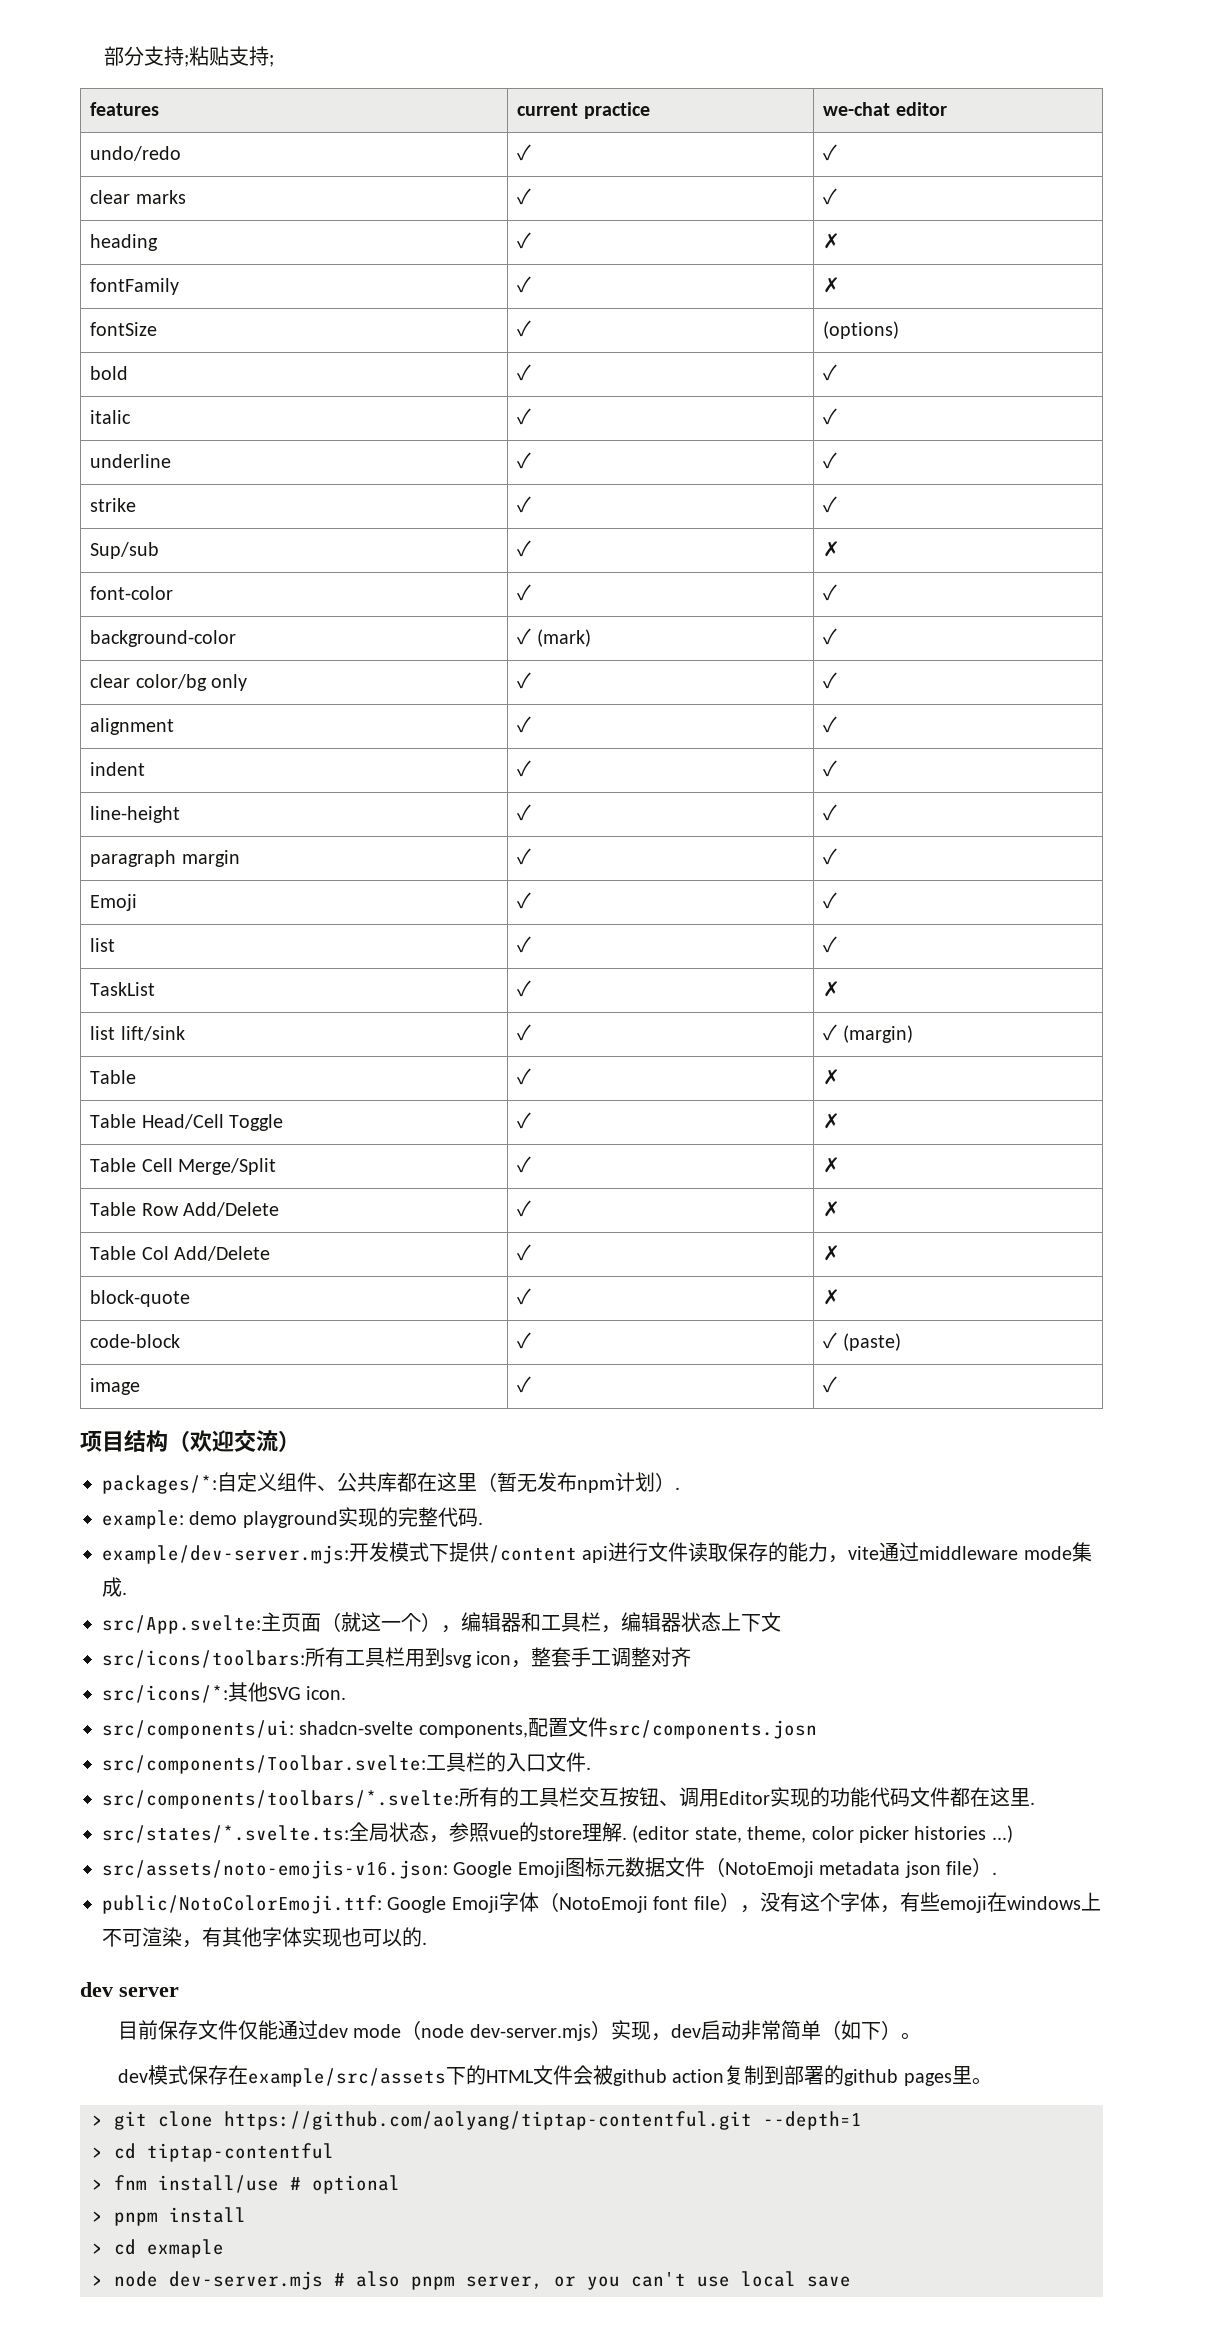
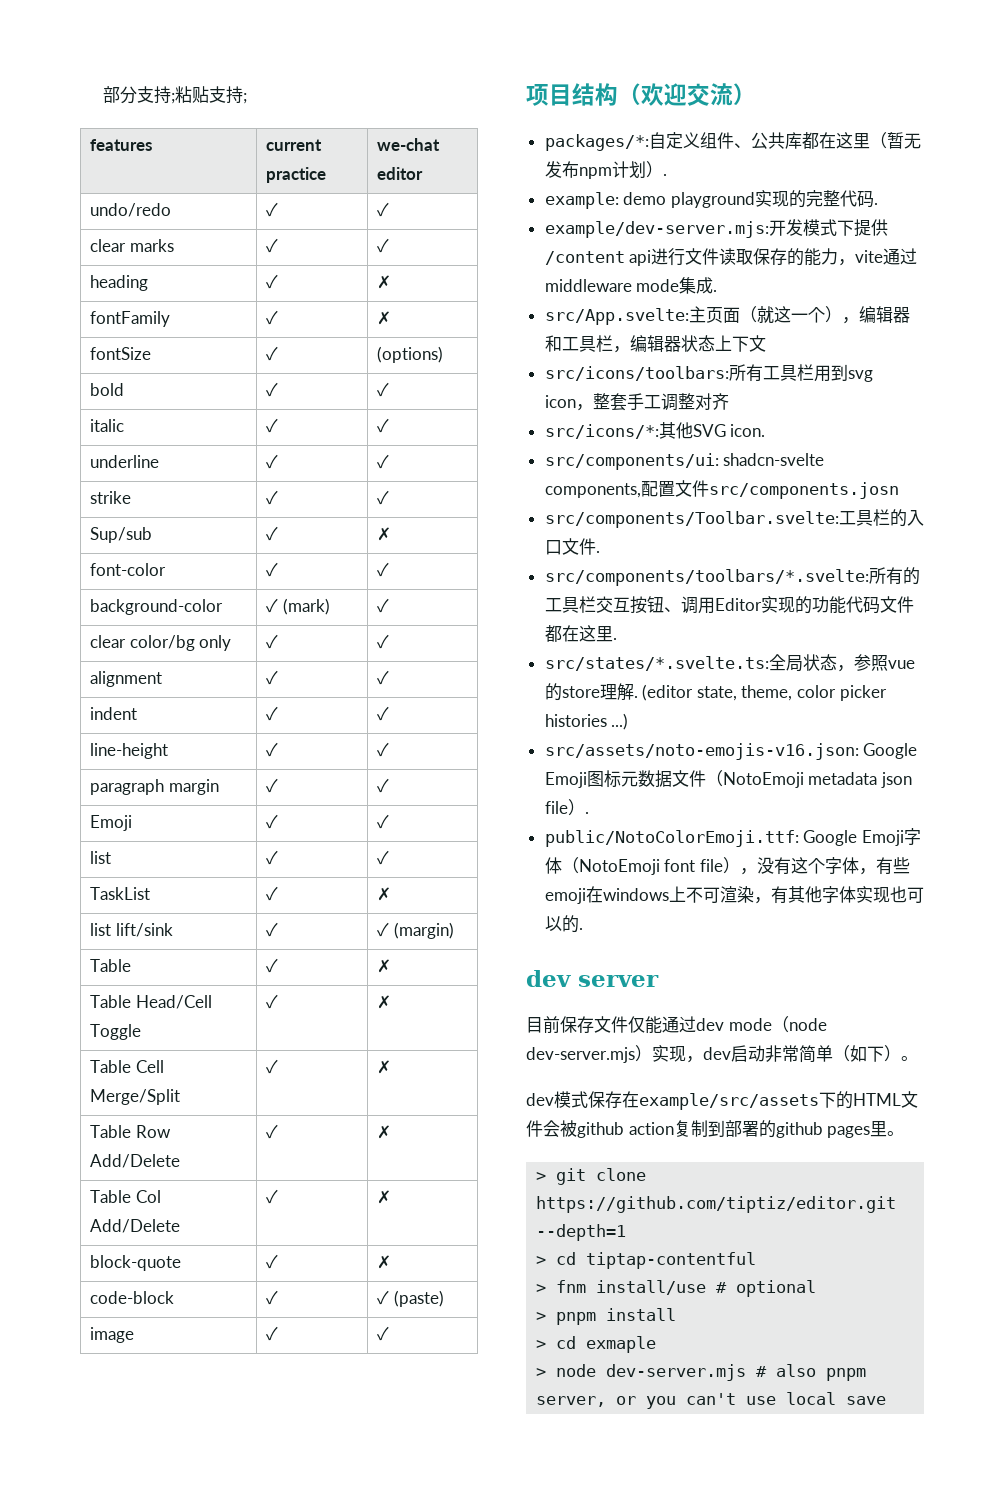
[224,2111,752,2130] https://github.com/aolyang/tiptap-contentful.git -> [536,1196,897,1213] https://github.com/tiptiz/editor.git

